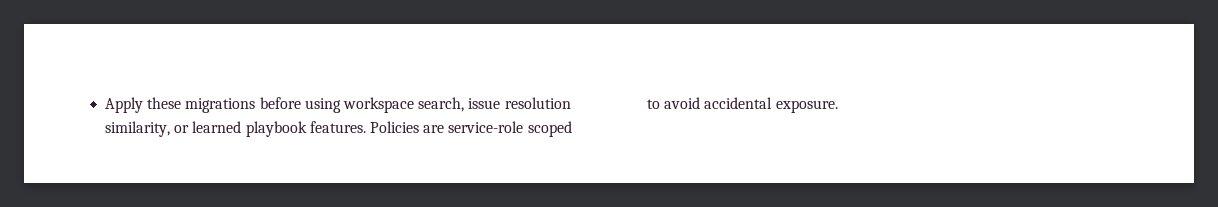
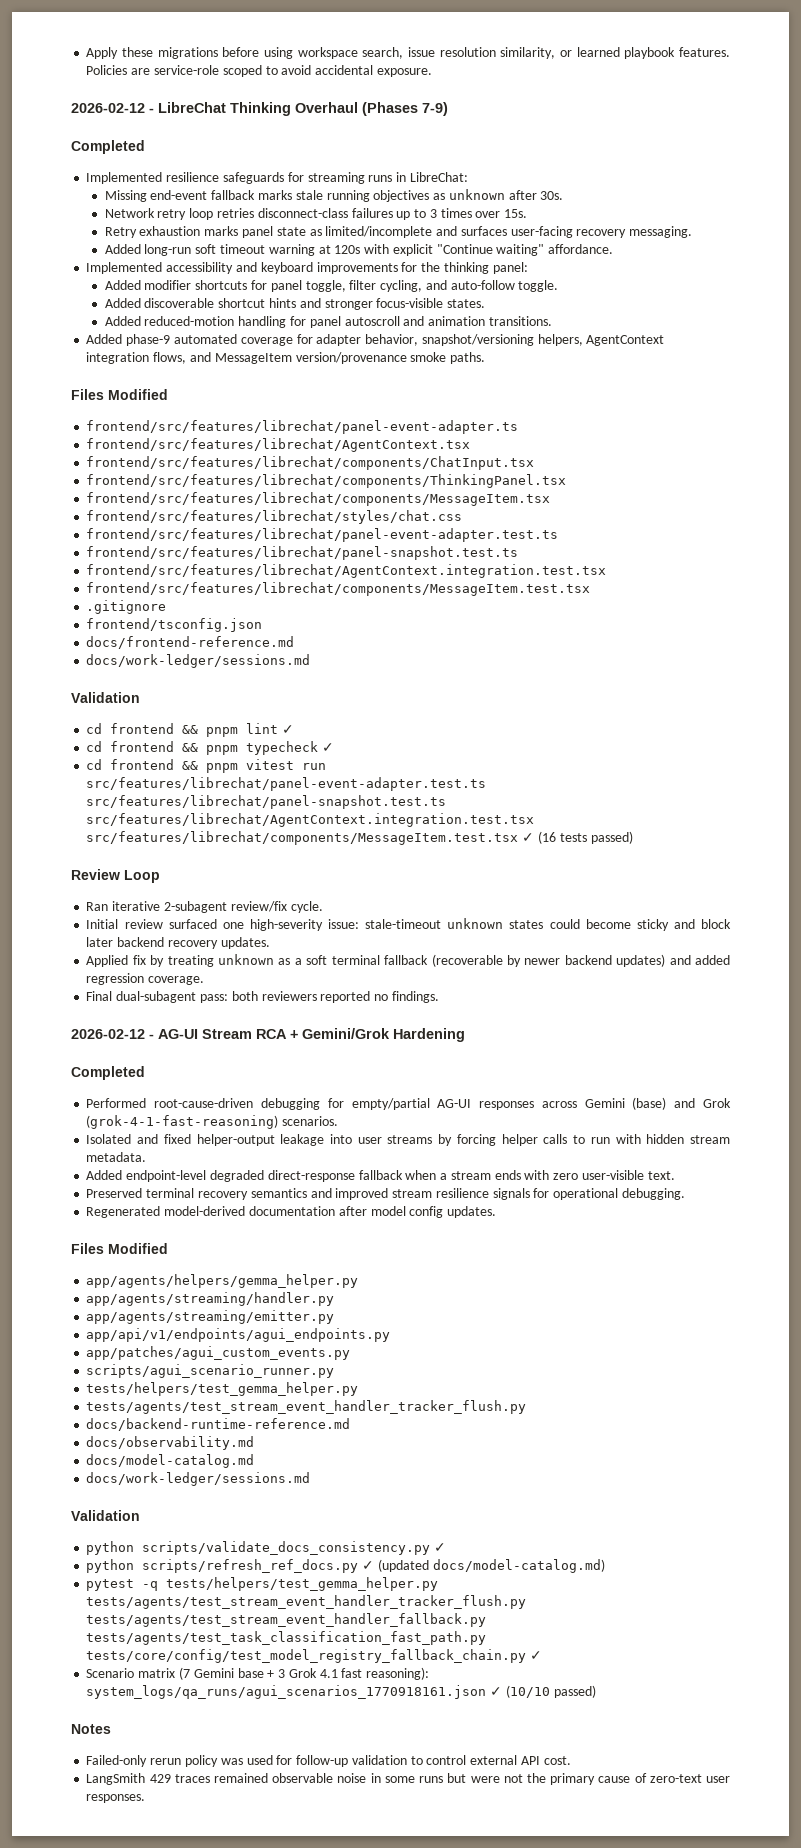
(838, 106) none -> [71,102,448,116] [71,140,145,154] [86,172,468,184] [104,189,564,202] [104,208,528,220] [104,226,693,238] [104,244,614,256] [86,262,528,274] [104,280,559,292] [104,298,486,310] [104,316,552,328] [86,334,665,346] [86,352,486,364] [71,389,168,400] [86,420,519,434] [86,438,471,452] [86,456,535,470] [86,474,567,488] [86,492,551,506] [86,510,463,524] [86,528,559,542] [86,546,519,560] [86,564,607,578] [86,582,591,596] [86,600,167,614] [86,618,263,632] [86,636,295,649] [86,654,311,668] [71,692,140,703] [86,723,295,737] [86,741,335,755] [86,759,327,773] [86,777,487,791] [86,795,447,809] [86,813,535,827] [86,831,633,845] [71,869,160,883] [86,901,323,913] [86,918,732,931] [86,937,270,949] [86,954,731,967] [86,973,205,985] [86,991,439,1003] [71,1028,465,1042] [71,1066,145,1080] [86,1097,731,1110] [86,1115,339,1129] [86,1134,731,1146] [86,1152,147,1162] [86,1170,675,1182] [86,1188,685,1200] [86,1206,497,1218] [71,1243,168,1254] [86,1274,359,1288] [86,1292,335,1306] [86,1310,335,1324] [86,1328,391,1342] [86,1346,351,1360] [86,1364,335,1378] [86,1382,359,1396] [86,1400,527,1414] [86,1418,351,1431] [86,1436,255,1450] [86,1454,255,1468] [86,1472,311,1486] [71,1510,140,1521] [86,1541,447,1555] [86,1559,605,1573] [86,1577,439,1591] [86,1595,527,1609] [86,1613,487,1627] [86,1631,487,1645] [86,1649,543,1663] [86,1667,430,1680] [86,1685,596,1699] [71,1724,111,1734] [86,1755,571,1767] [86,1773,730,1785] [86,1794,146,1803] // 2026-02-12 - LibreChat Thinking Overhaul (Phases 7-9) // Completed // Implemented resilience safeguards for streaming runs in LibreChat: // Missing end-event fallback marks stale running objectives as unknown after 30s. // Network retry loop retries disconnect-class failures up to 3 times over 15s. // Retry exhaustion marks panel state as limited/incomplete and surfaces user-facing recovery messaging. // Added long-run soft timeout warning at 120s with explicit "Continue waiting" affordance. // Implemented accessibility and keyboard improvements for the thinking panel: // Added modifier shortcuts for panel toggle, filter cycling, and auto-follow toggle. // Added discoverable shortcut hints and stronger focus-visible states. // Added reduced-motion handling for panel autoscroll and animation transitions. // Added phase-9 automated coverage for adapter behavior, snapshot/versioning helpers, AgentContext integration flows, and MessageItem version/provenance smoke paths. // Files Modified // frontend/src/features/librechat/panel-event-adapter.ts // frontend/src/features/librechat/AgentContext.tsx // frontend/src/features/librechat/components/ChatInput.tsx // frontend/src/features/librechat/components/ThinkingPanel.tsx // frontend/src/features/librechat/components/MessageItem.tsx // frontend/src/features/librechat/styles/chat.css // frontend/src/features/librechat/panel-event-adapter.test.ts // frontend/src/features/librechat/panel-snapshot.test.ts // frontend/src/features/librechat/AgentContext.integration.test.tsx // frontend/src/features/librechat/components/MessageItem.test.tsx // .gitignore // frontend/tsconfig.json // docs/frontend-reference.md // docs/work-ledger/sessions.md // Validation // cd frontend && pnpm lint ✓ // cd frontend && pnpm typecheck ✓ // cd frontend && pnpm vitest run src/features/librechat/panel-event-adapter.test.ts src/features/librechat/panel-snapshot.test.ts src/features/librechat/AgentContext.integration.test.tsx src/features/librechat/components/MessageItem.test.tsx ✓ (16 tests passed) // Review Loop // Ran iterative 2-subagent review/fix cycle. // Initial review surfaced one high-severity issue: stale-timeout unknown states could become sticky and block later backend recovery updates. // Applied fix by treating unknown as a soft terminal fallback (recoverable by newer backend updates) and added regression coverage. // Final dual-subagent pass: both reviewers reported no findings. // 2026-02-12 - AG-UI Stream RCA + Gemini/Grok Hardening // Completed // Performed root-cause-driven debugging for empty/partial AG-UI responses across Gemini (base) and Grok (grok-4-1-fast-reasoning) scenarios. // Isolated and fixed helper-output leakage into user streams by forcing helper calls to run with hidden stream metadata. // Added endpoint-level degraded direct-response fallback when a stream ends with zero user-visible text. // Preserved terminal recovery semantics and improved stream resilience signals for operational debugging. // Regenerated model-derived documentation after model config updates. // Files Modified // app/agents/helpers/gemma_helper.py // app/agents/streaming/handler.py // app/agents/streaming/emitter.py // app/api/v1/endpoints/agui_endpoints.py // app/patches/agui_custom_events.py // scripts/agui_scenario_runner.py // tests/helpers/test_gemma_helper.py // tests/agents/test_stream_event_handler_tracker_flush.py // docs/backend-runtime-reference.md // docs/observability.md // docs/model-catalog.md // docs/work-ledger/sessions.md // Validation // python scripts/validate_docs_consistency.py ✓ // python scripts/refresh_ref_docs.py ✓ (updated docs/model-catalog.md) // pytest -q tests/helpers/test_gemma_helper.py tests/agents/test_stream_event_handler_tracker_flush.py tests/agents/test_stream_event_handler_fallback.py tests/agents/test_task_classification_fast_path.py tests/core/config/test_model_registry_fallback_chain.py ✓ // Scenario matrix (7 Gemini base + 3 Grok 4.1 fast reasoning): system_logs/qa_runs/agui_scenarios_1770918161.json ✓ (10/10 passed) // Notes // Failed-only rerun policy was used for follow-up validation to control external API cost. // LangSmith 429 traces remained observable noise in some runs but were not the primary cause of zero-text user responses.

